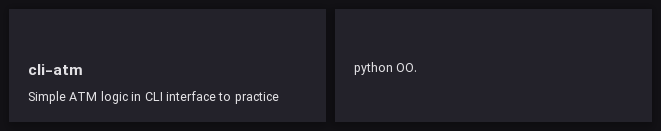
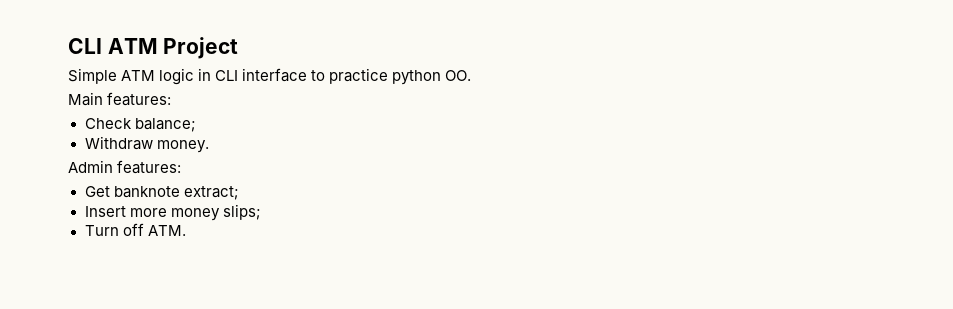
[28,64,83,75] cli-atm -> [68,37,239,59] CLI ATM Project
(418, 67) none -> [68,92,172,106] [84,118,196,132] [84,136,209,153] [68,160,182,174] [84,186,239,200] [84,204,261,221] [84,223,186,236] // Main features: // Check balance; // Withdraw money. // Admin features: // Get banknote extract; // Insert more money slips; // Turn off ATM.

